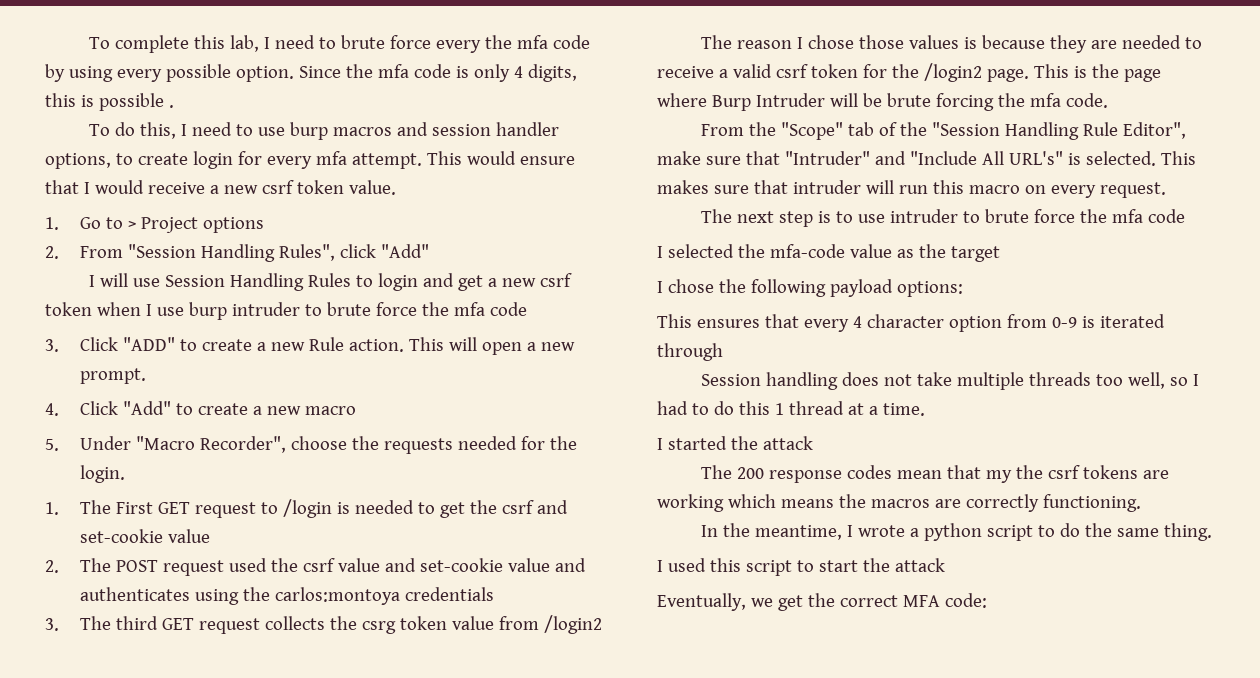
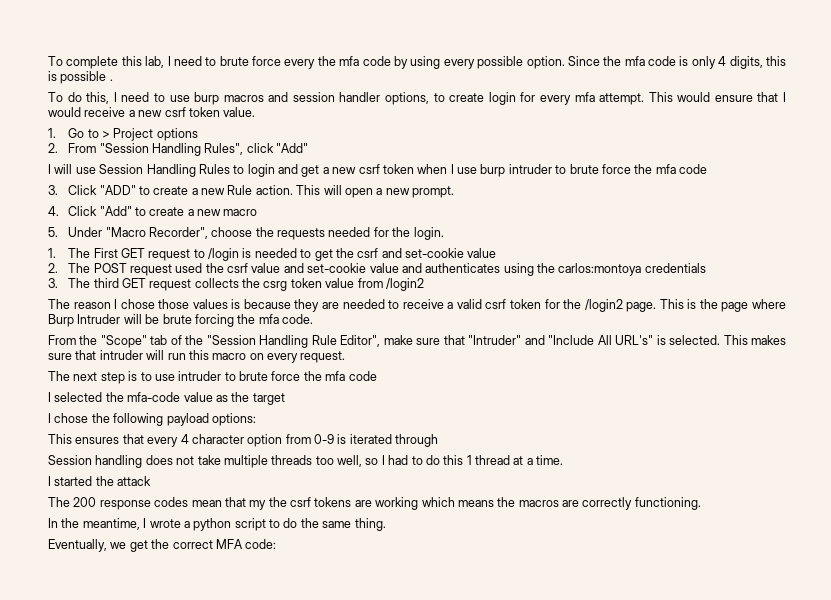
[657,558,945,576] // I used this script to start the attack -> (386, 524) none

